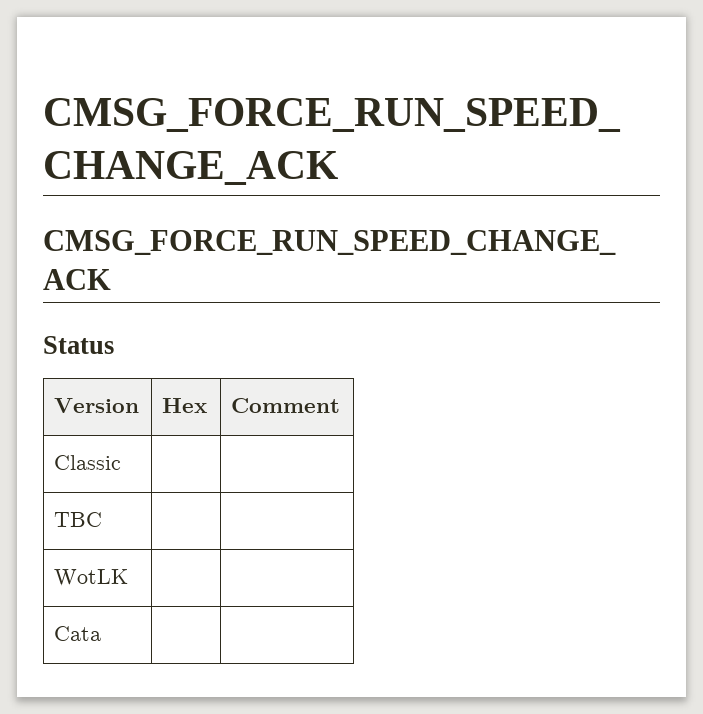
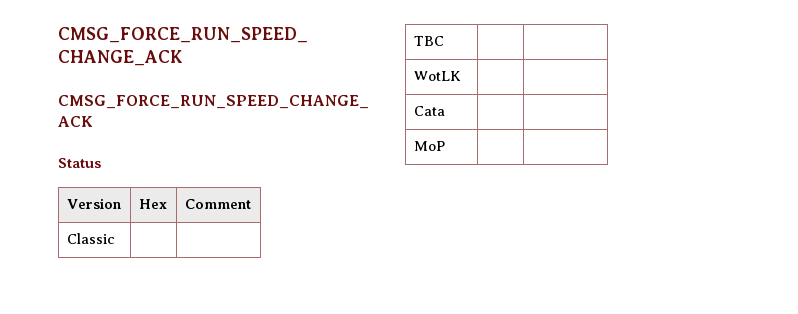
(102, 633) none -> [413,141,445,151] // MoP | |

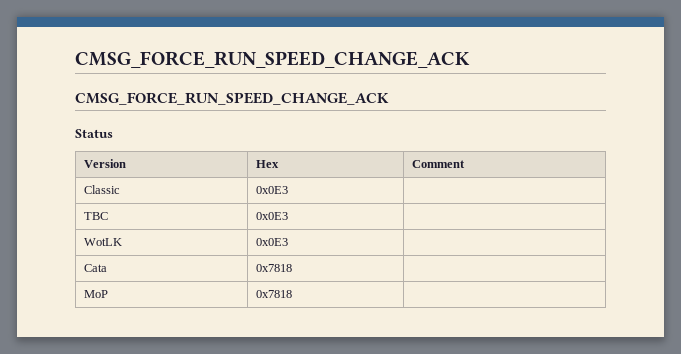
(115, 238) none -> [255,186,288,194] 0x0E3
(444, 41) none -> [255,212,288,220] 0x0E3
(461, 76) none -> [255,238,288,246] 0x0E3
(445, 111) none -> [255,264,292,272] 0x7818
(445, 146) none -> [255,290,292,298] 0x7818

